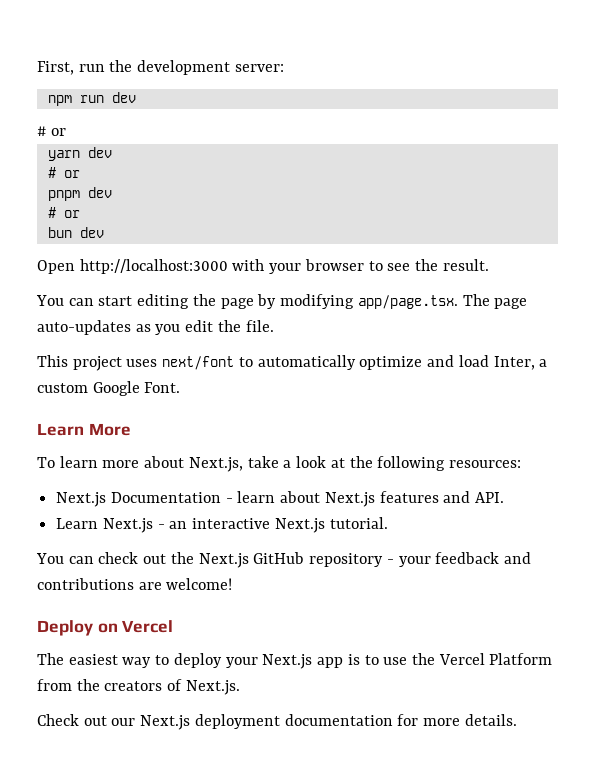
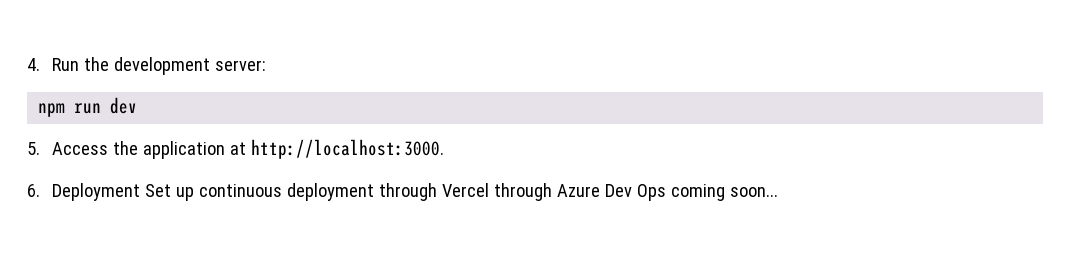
[37,61,105,75] First, run -> [27,58,79,71] 4. Run
[37,126,66,136] [47,147,112,161] [47,167,80,178] [47,187,112,201] [47,207,80,218] [47,227,104,238] [37,259,489,274] [36,294,528,309] [37,320,274,335] [37,355,548,371] [37,381,181,396] [37,423,131,436] [37,456,521,472] [56,491,505,507] [56,517,388,533] [36,552,531,568] [37,578,233,590] [37,620,174,636] [37,653,553,669] [37,679,240,695] [37,714,517,730] # or // yarn dev // # or // pnpm dev // # or // bun dev // Open http://localhost:3000 with your browser to see the result. // You can start editing the page by modifying app/page.tsx. The page auto-updates as you edit the file. // This project uses next/font to automatically optimize and load Inter, a custom Google Font. // Learn More // To learn more about Next.js, take a look at the following resources: // Next.js Documentation - learn about Next.js features and API. // Learn Next.js - an interactive Next.js tutorial. // You can check out the Next.js GitHub repository - your feedback and contributions are welcome! // Deploy on Vercel // The easiest way to deploy your Next.js app is to use the Vercel Platform from the creators of Next.js. // Check out our Next.js deployment documentation for more details. -> [27,139,444,159] [27,183,778,201] 5. Access the application at http://localhost:3000. // 6. Deployment Set up continuous deployment through Vercel through Azure Dev Ops coming soon...

